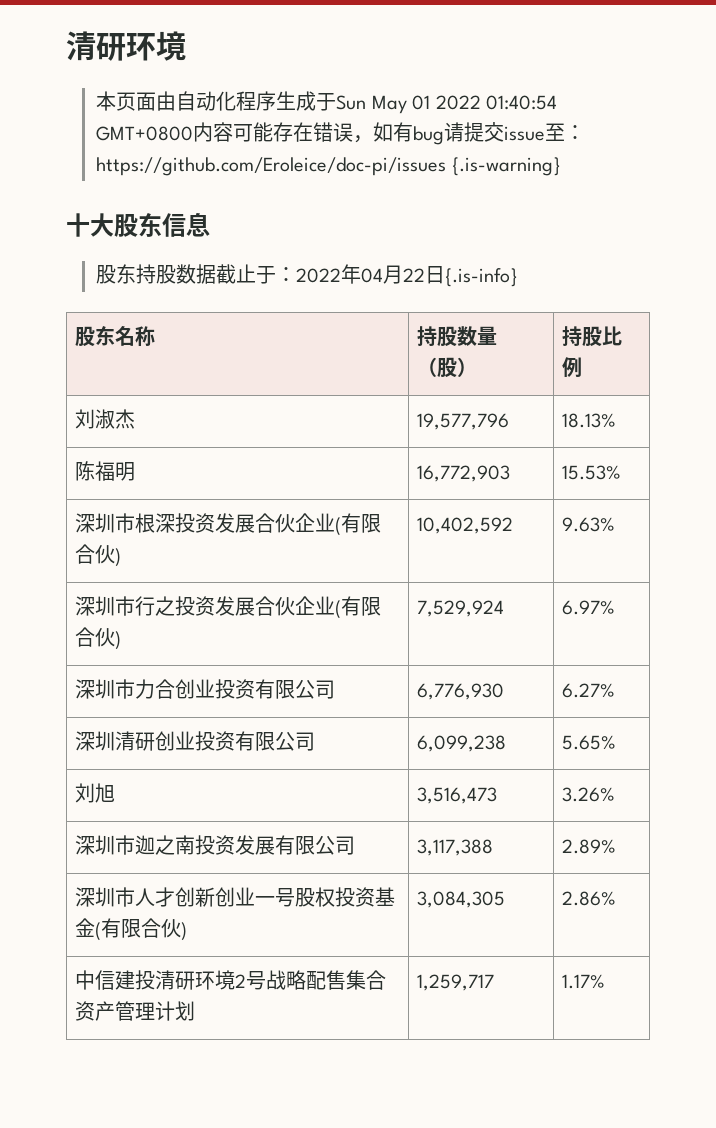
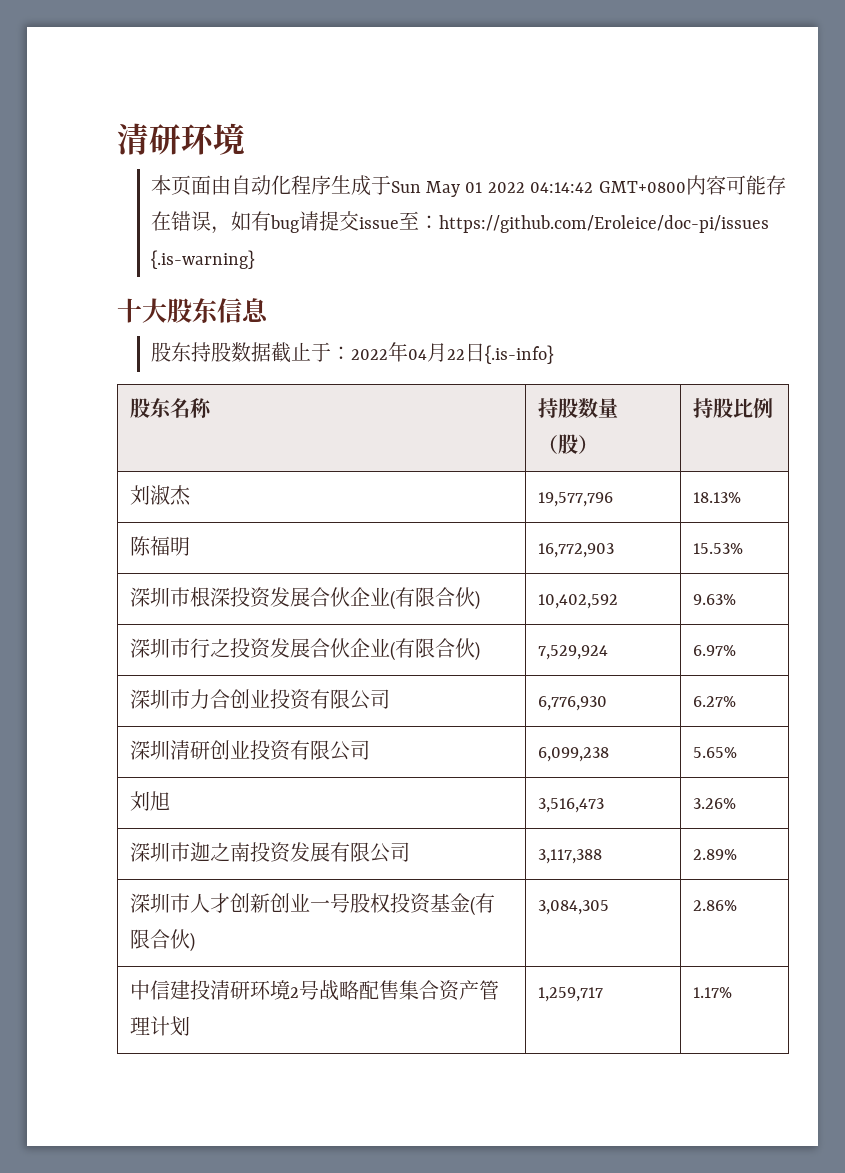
[485,95,557,110] 01:40:54 -> [530,182,594,193] 04:14:42

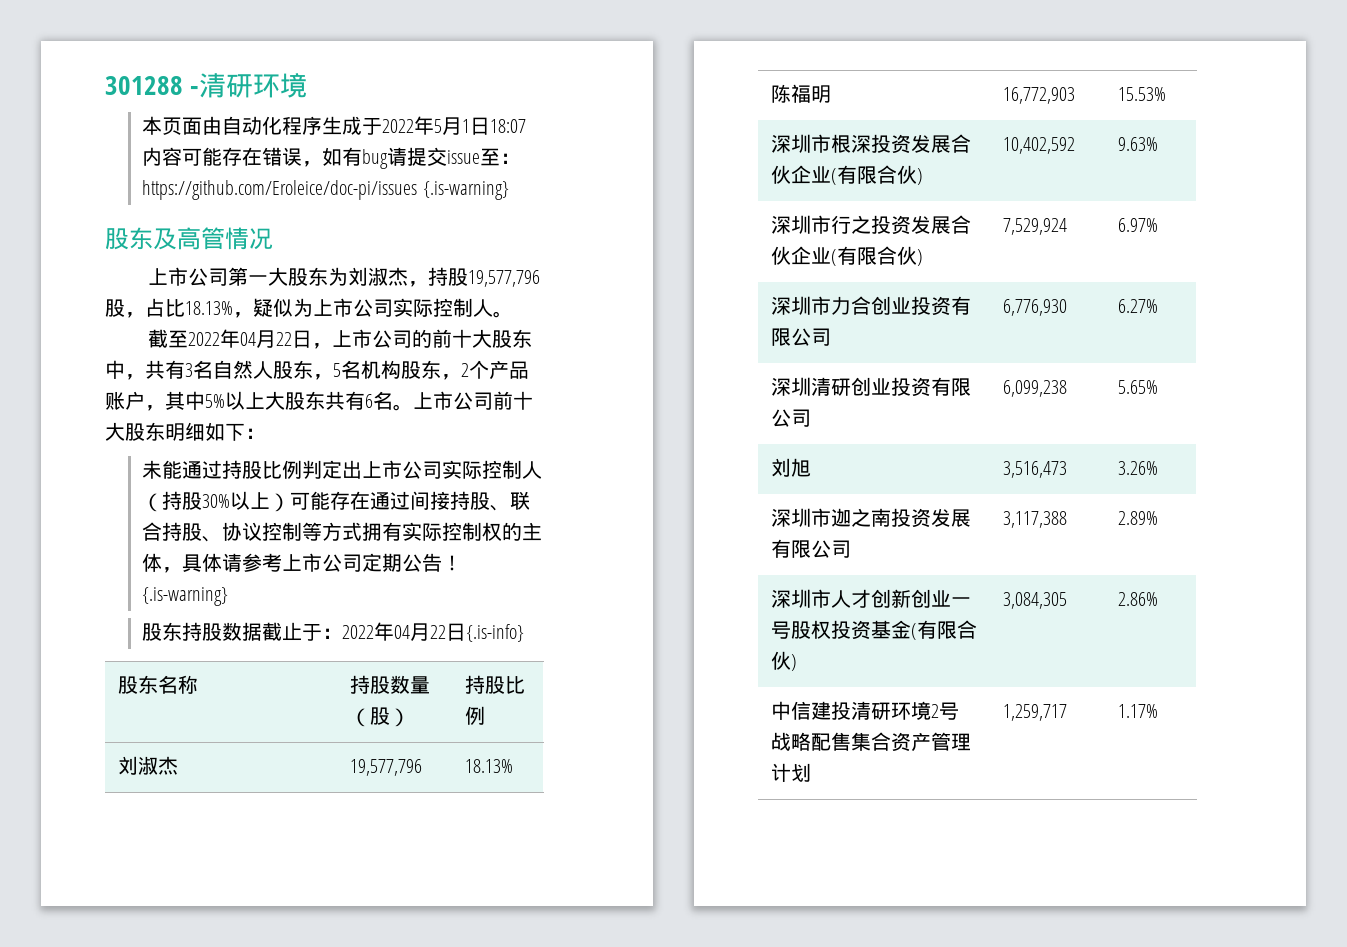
(117, 139) none -> [105,76,200,95] 301288 -
[390,181,686,197] Sun May 01 2022 04:14:42 GMT+0800 -> [382,116,527,135] 2022年5月1日18:07
[117,298,269,323] 十大股东信息 -> [105,227,273,250] [147,267,540,287] [105,298,513,318] [147,329,532,349] [105,360,529,380] [105,391,533,411] [105,422,265,441] [142,460,543,479] [142,491,531,512] [142,522,543,542] [142,553,463,573] [142,587,229,606] 股东及高管情况 // 上市公司第一大股东为刘淑杰，持股19,577,796股，占比18.13%，疑似为上市公司实际控制人。 // 截至2022年04月22日，上市公司的前十大股东中，共有3名自然人股东，5名机构股东，2个产品账户，其中5%以上大股东共有6名。上市公司前十大股东明细如下： // 未能通过持股比例判定出上市公司实际控制人（持股30%以上）可能存在通过间接持股、联合持股、协议控制等方式拥有实际控制权的主体，具体请参考上市公司定期公告！{.is-warning}

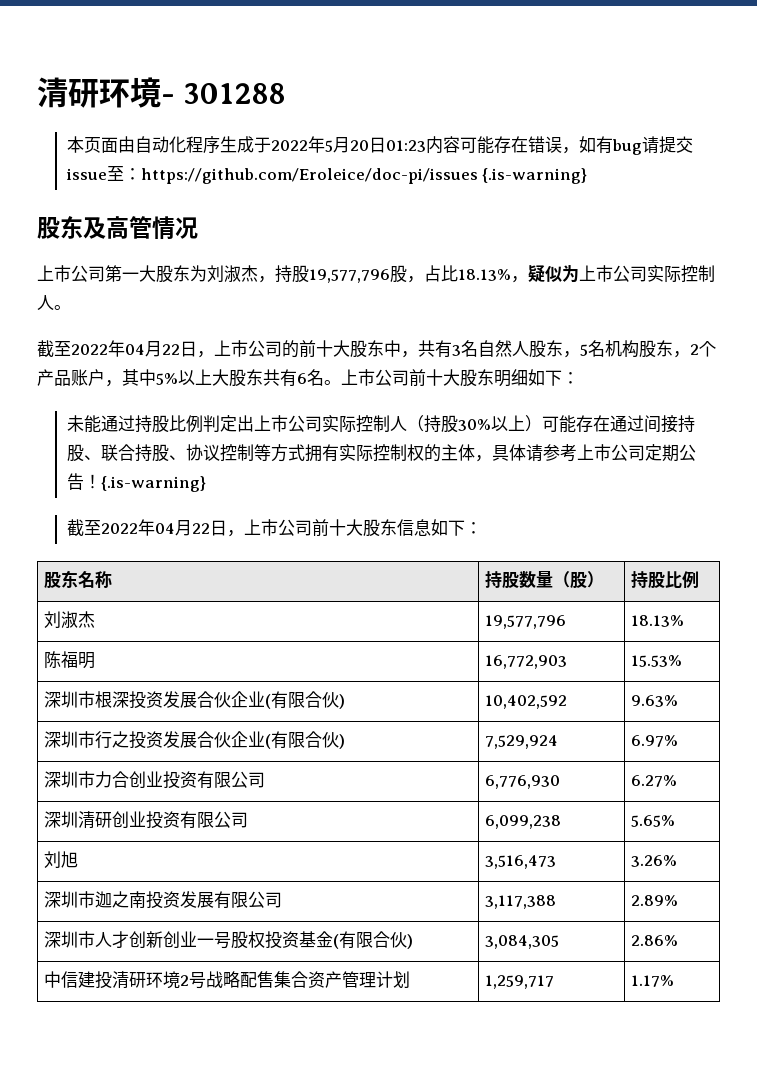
[105,72,308,98] 301288 -清研环境 -> [37,77,287,108] 清研环境- 301288
[462,117,527,135] 1日18:07 -> [349,137,426,153] 20日01:23
[142,622,525,642] 股东持股数据截止于：2022年04月22日{.is-info} -> [66,519,482,537] 截至2022年04月22日，上市公司前十大股东信息如下：

